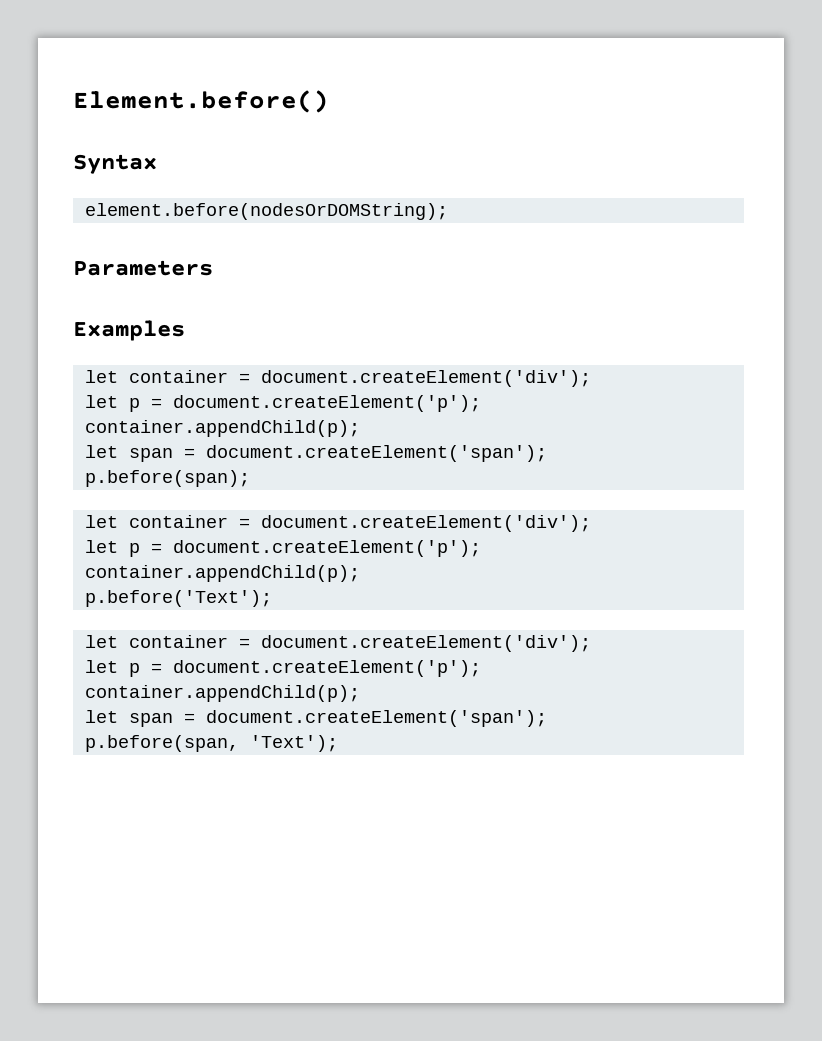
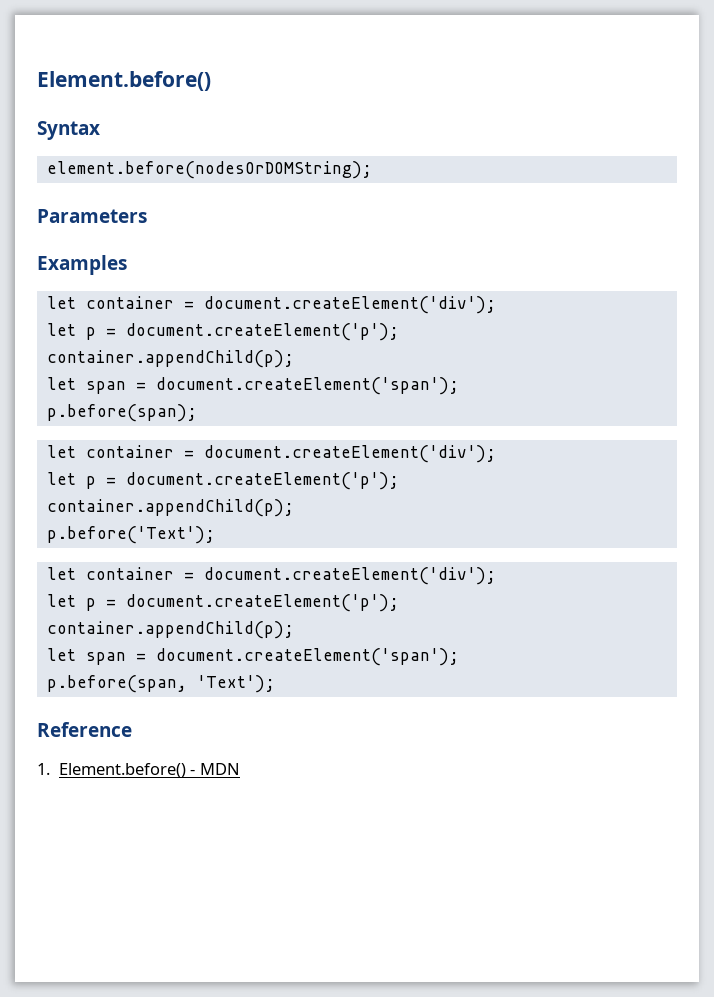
(339, 743) none -> [37,722,132,737] [37,763,240,778] // Reference // 1. Element.before() - MDN

